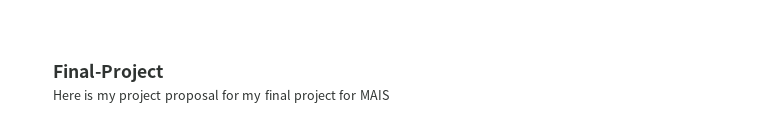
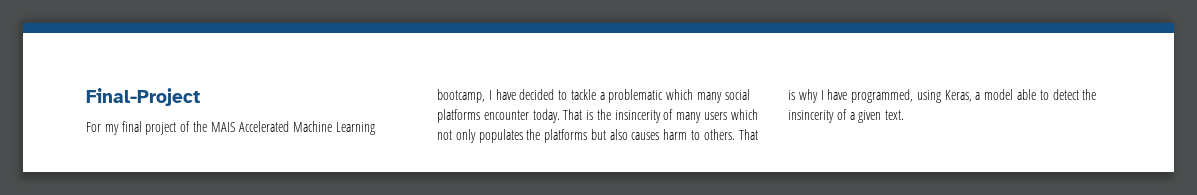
[53,89,389,103] Here is my project proposal for my final project for MAIS -> [86,121,376,135] [437,89,750,103] [437,109,758,123] [437,129,758,143] [788,89,1097,103] [788,109,905,123] For my final project of the MAIS Accelerated Machine Learning bootcamp, I have decided to tackle a problematic which many social platforms encounter today. That is the insincerity of many users which not only populates the platforms but also causes harm to others. That is why I have programmed, using Keras, a model able to detect the insincerity of a given text.

